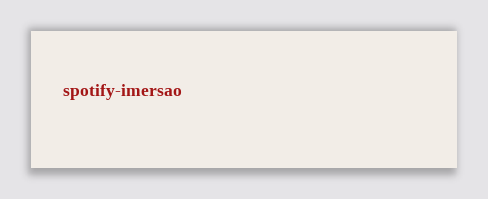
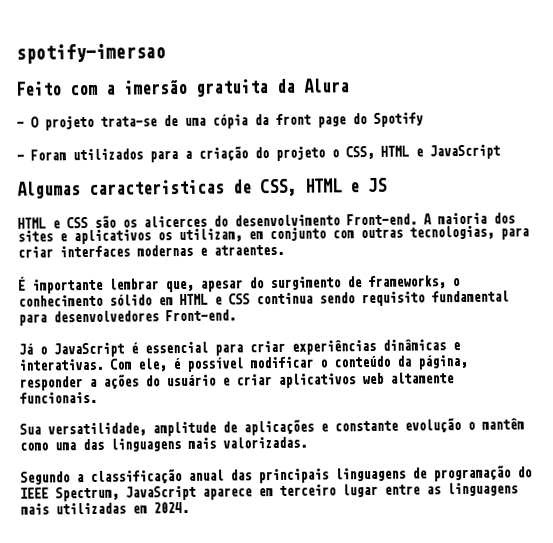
(182, 92) none -> [15,78,350,97] [16,112,424,131] [16,144,500,163] [17,177,388,199] [17,212,515,229] [17,225,529,245] [17,244,284,258] [18,275,460,294] [18,290,509,307] [18,309,236,326] [18,339,460,358] [18,354,468,372] [19,372,454,391] [19,391,97,404] [19,418,524,437] [19,436,307,452] [20,465,532,485] [20,482,518,502] [20,501,189,515] // Feito com a imersão gratuita da Alura // - O projeto trata-se de uma cópia da front page do Spotify // - Foram utilizados para a criação do projeto o CSS, HTML e JavaScript // Algumas caracteristicas de CSS, HTML e JS // HTML e CSS são os alicerces do desenvolvimento Front-end. A maioria dos sites e aplicativos os utilizam, em conjunto com outras tecnologias, para criar interfaces modernas e atraentes. // É importante lembrar que, apesar do surgimento de frameworks, o conhecimento sólido em HTML e CSS continua sendo requisito fundamental para desenvolvedores Front-end. // Já o JavaScript é essencial para criar experiências dinâmicas e interativas. Com ele, é possível modificar o conteúdo da página, responder a ações do usuário e criar aplicativos web altamente funcionais. // Sua versatilidade, amplitude de aplicações e constante evolução o mantêm como uma das linguagens mais valorizadas. // Segundo a classificação anual das principais linguagens de programação do IEEE Spectrum, JavaScript aparece em terceiro lugar entre as linguagens mais utilizadas em 2024.

